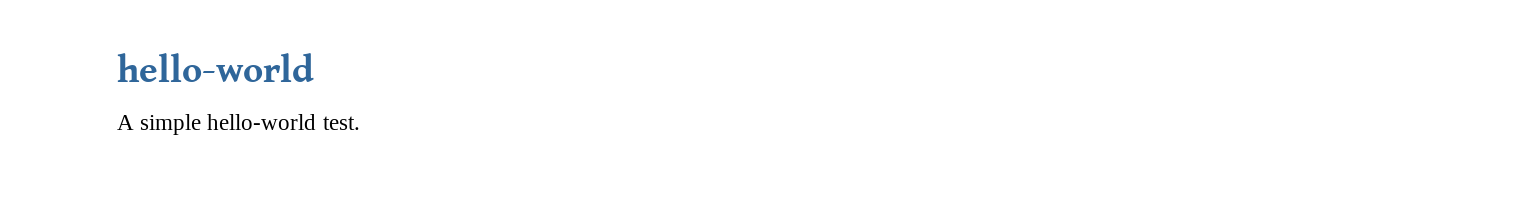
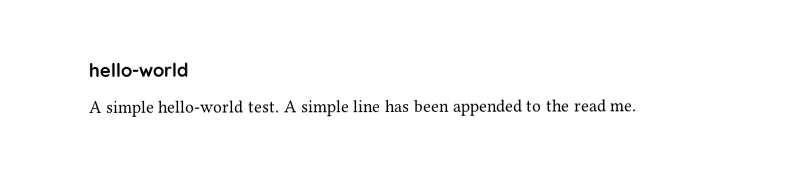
(360, 123) none -> [283,99,638,117] A simple line has been appended to the read me.

